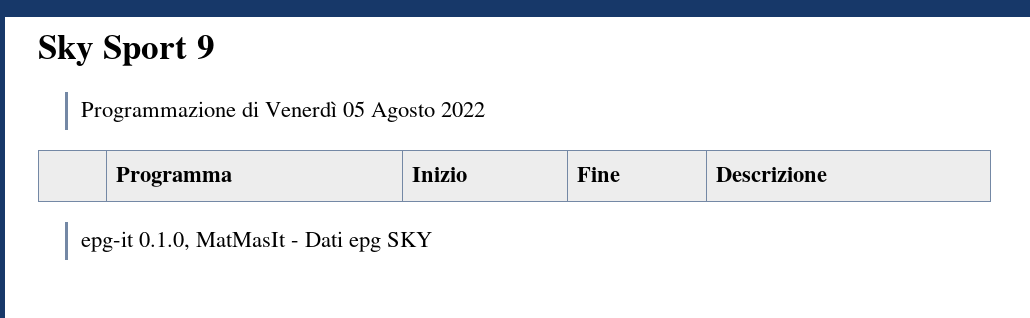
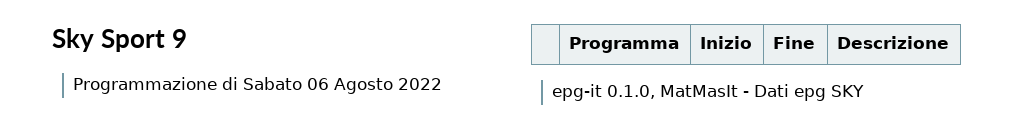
[264,101,366,117] Venerdì 05 -> [243,77,330,90] Sabato 06

